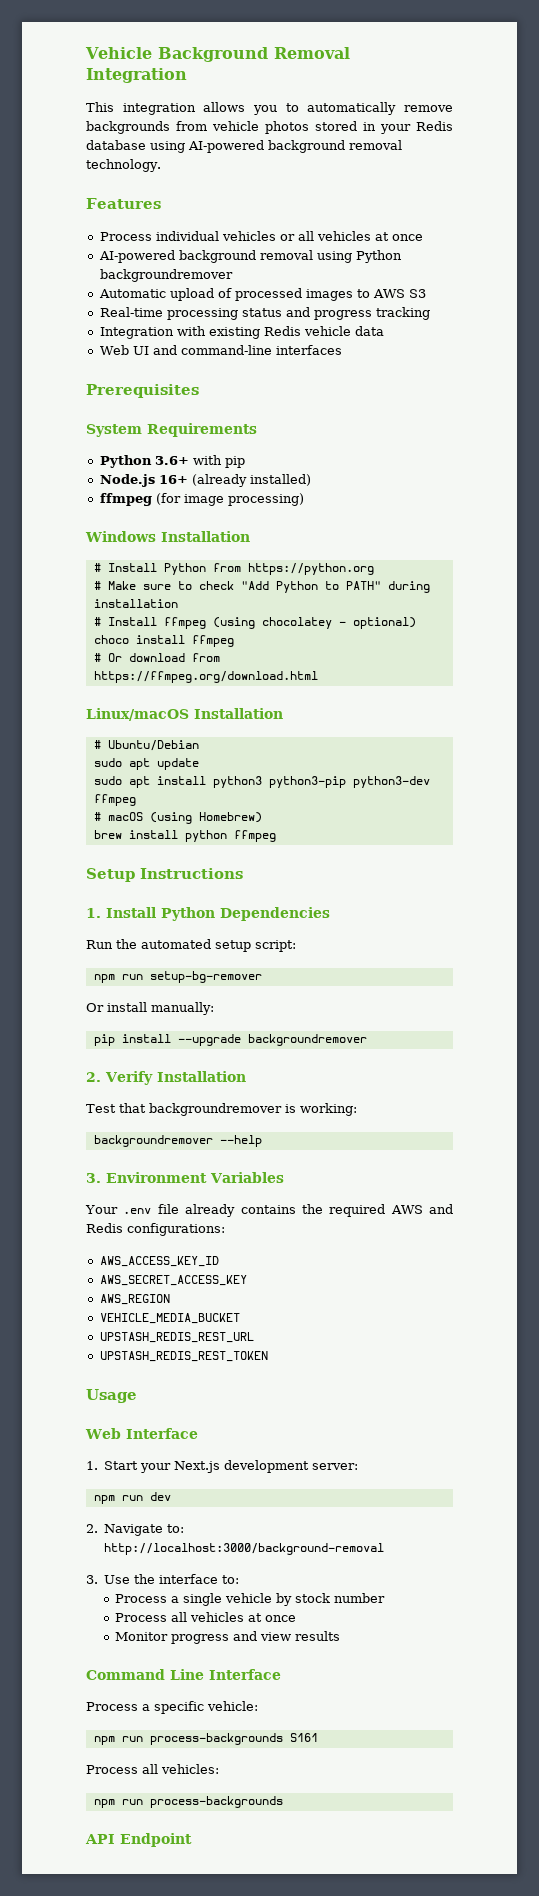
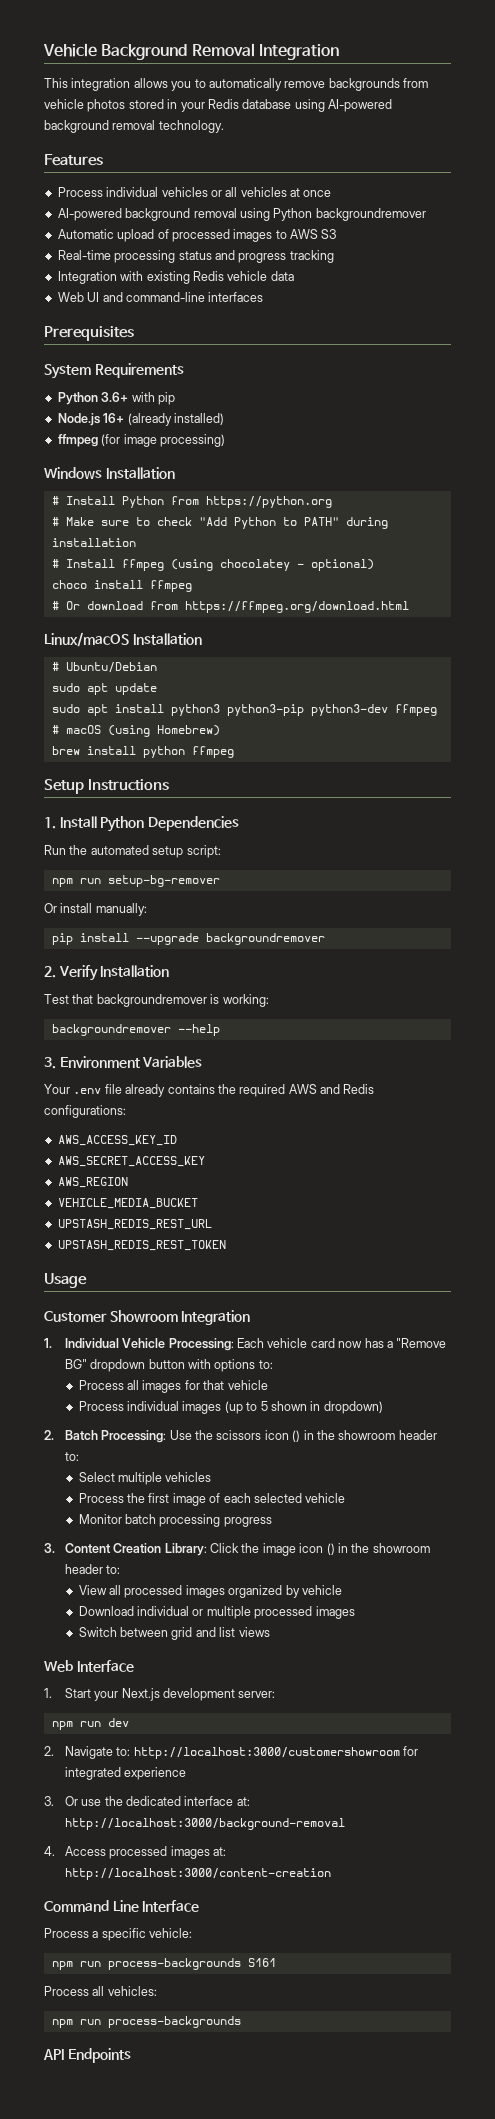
(137, 1396) none -> [44,1310,251,1325] [44,1338,447,1351] [64,1359,273,1372] [78,1380,268,1393] [78,1401,383,1414] [44,1430,437,1443] [64,1452,79,1461] [78,1472,212,1485] [78,1493,346,1506] [78,1514,272,1527] [44,1543,430,1556] [64,1564,121,1574] [78,1585,342,1598] [78,1606,355,1619] [78,1627,270,1640] // Customer Showroom Integration // 1. Individual Vehicle Processing: Each vehicle card now has a "Remove BG" dropdown button with options to: // Process all images for that vehicle // Process individual images (up to 5 shown in dropdown) // 2. Batch Processing: Use the scissors icon () in the showroom header to: // Select multiple vehicles // Process the first image of each selected vehicle // Monitor batch processing progress // 3. Content Creation Library: Click the image icon () in the showroom header to: // View all processed images organized by vehicle // Download individual or multiple processed images // Switch between grid and list views
[104,1543,385,1555] [86,1574,240,1584] [115,1593,386,1606] [115,1612,297,1622] [115,1631,341,1644] http://localhost:3000/background-removal // 3. Use the interface to: // Process a single vehicle by stock number // Process all vehicles at once // Monitor progress and view results -> [133,1746,419,1759] [64,1767,187,1780] [44,1796,250,1806] [64,1818,345,1830] [44,1846,227,1859] [64,1868,331,1880] http://localhost:3000/customershowroom for integrated experience // 3. Or use the dedicated interface at: http://localhost:3000/background-removal // 4. Access processed images at: http://localhost:3000/content-creation
[120,1833,192,1847] Endpoint -> [67,2048,131,2063] Endpoints

